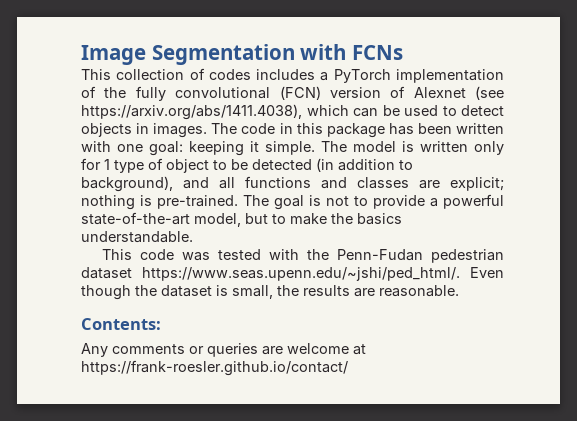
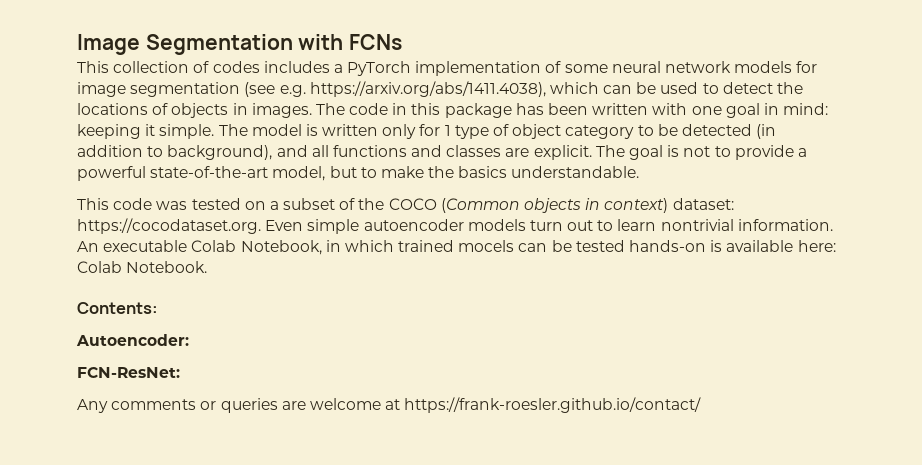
[104,86,504,101] the fully convolutional (FCN) version of Alexnet (see -> [564,61,818,73] [77,82,306,97] some neural network models for image segmentation (see e.g.
(504, 110) none -> [777,82,804,94] [77,103,169,115] the locations of
[149,141,183,156] goal: -> [725,103,829,118] goal in mind:
(209, 166) none -> [565,125,635,139] category
[450,177,504,191] [81,195,238,210] explicit; nothing is pre-trained. -> [533,145,592,160] explicit.
[269,249,504,263] [81,267,504,281] [81,285,459,300] with the Penn-Fudan pedestrian dataset https://www.seas.upenn.edu/~jshi/ped_html/. Even though the dataset is small, the results are reasonable. -> [244,198,734,213] [77,218,833,234] [77,240,836,255] [77,261,208,273] on a subset of the COCO (Common objects in context) dataset: https://cocodataset.org. Even simple autoencoder models turn out to learn nontrivial information. An executable Colab Notebook, in which trained mocels can be tested hands-on is available here: Colab Notebook.
(161, 324) none -> [76,334,189,346] [77,367,180,378] // Autoencoder: // FCN-ResNet:

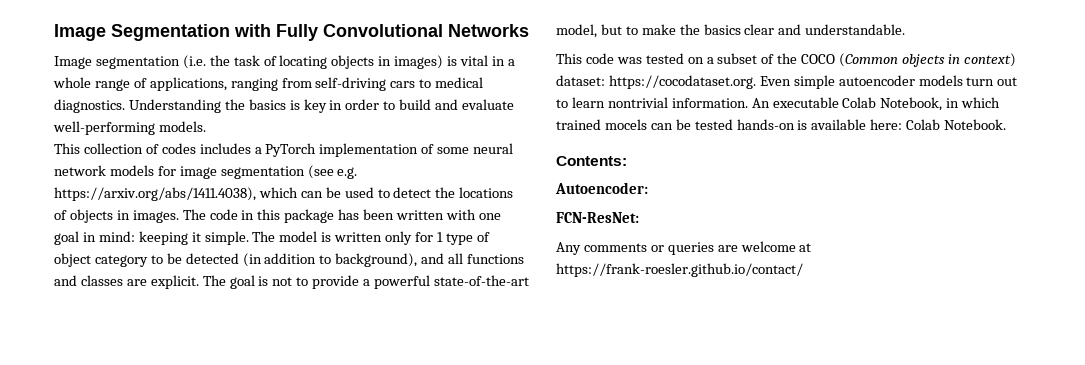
[349,34,403,50] FCNs -> [276,24,529,41] [54,55,515,69] [53,77,484,91] [54,99,515,113] [53,121,206,135] Fully Convolutional Networks // Image segmentation (i.e. the task of locating objects in images) is vital in a whole range of applications, ranging from self-driving cars to medical diagnostics. Understanding the basics is key in order to build and evaluate well-performing models.
(508, 172) none -> [744,24,802,35] clear and

